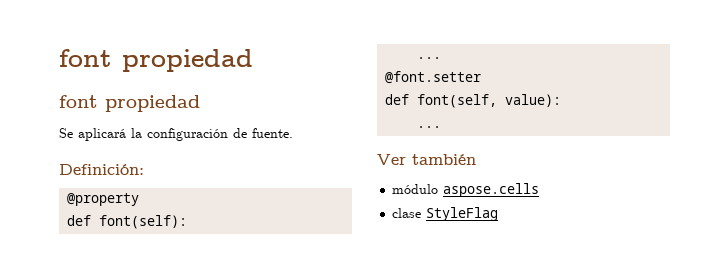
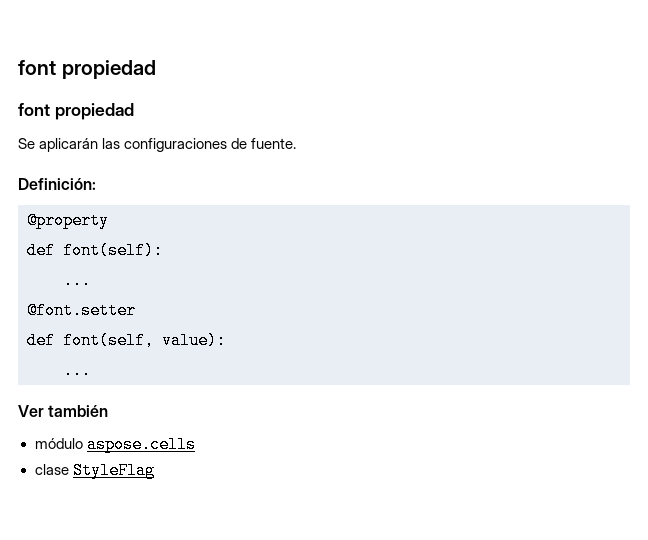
[78,128,228,141] aplicará la configuración -> [39,138,228,152] aplicarán las configuraciones

